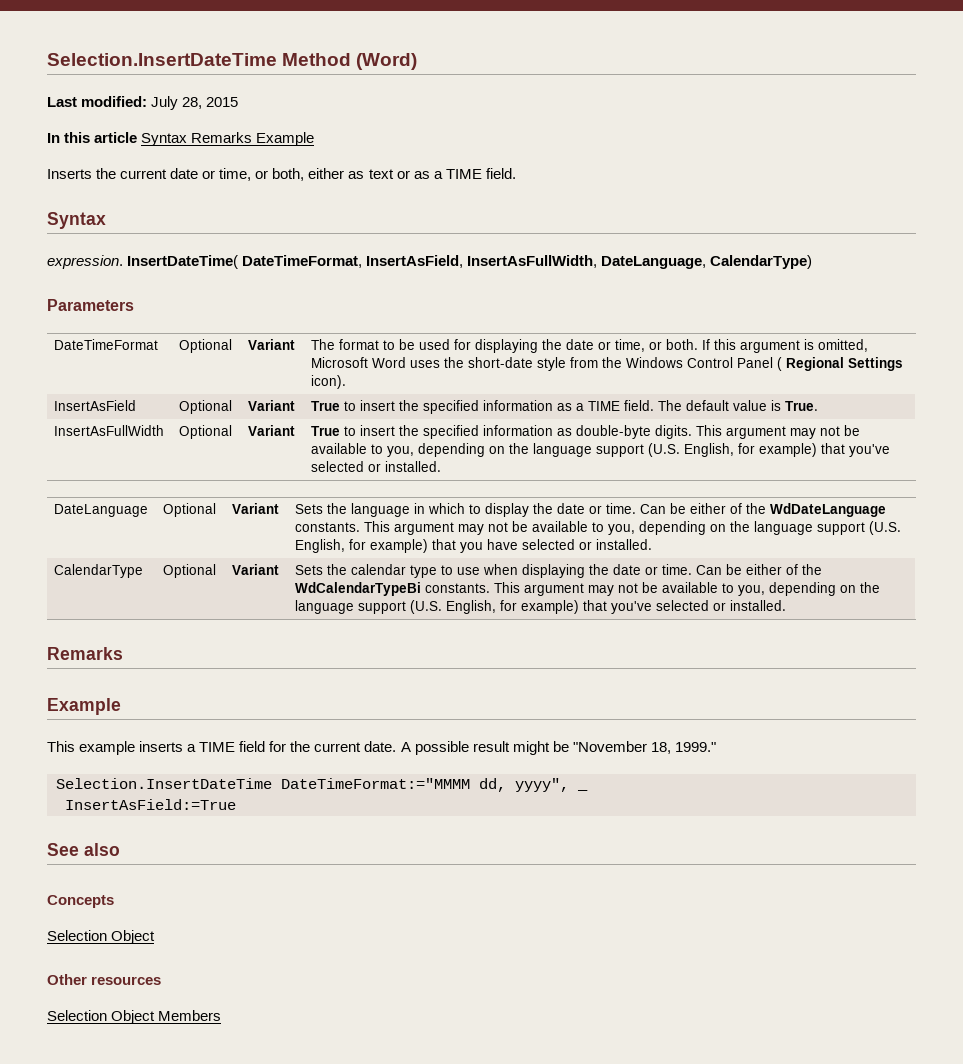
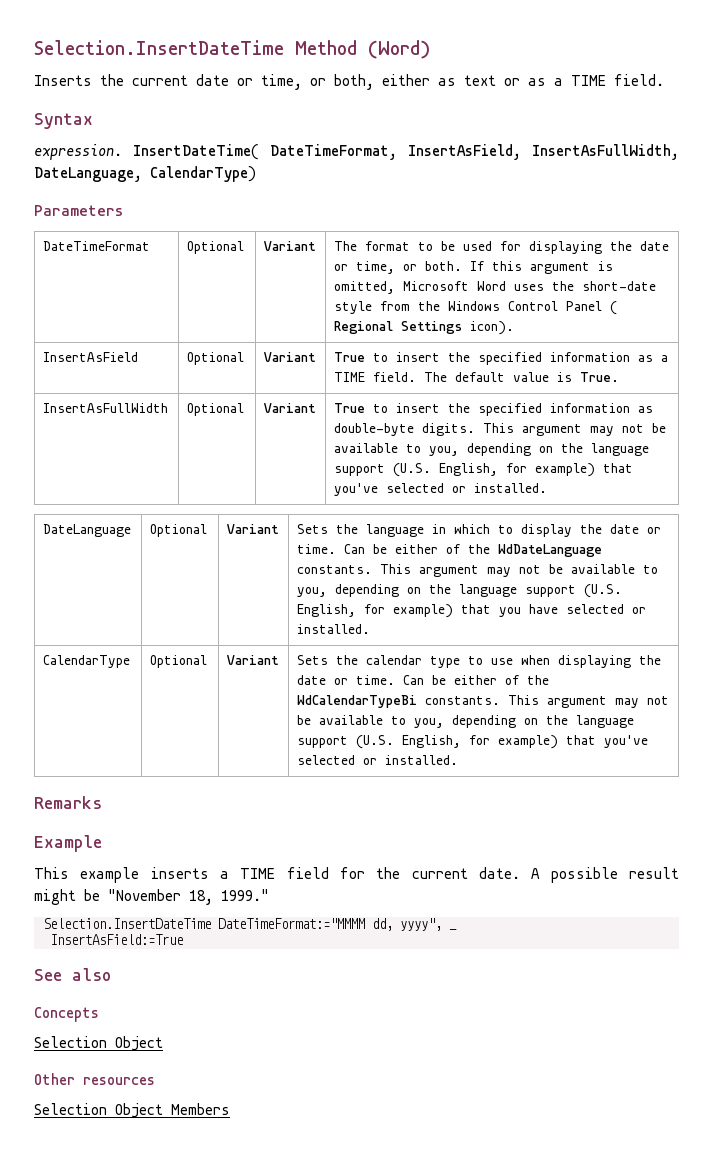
[47,96,239,110] [47,132,315,146] // Last modified: July 28, 2015 // In this article Syntax Remarks Example -> (430, 49) none

